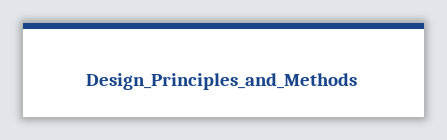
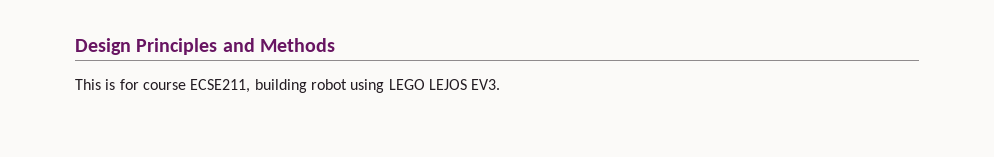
[86,73,357,90] Design_Principles_and_Methods -> [75,38,336,55] [75,79,501,93] Design Principles and Methods // This is for course ECSE211, building robot using LEGO LEJOS EV3.

